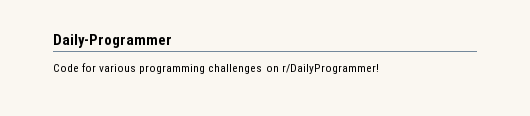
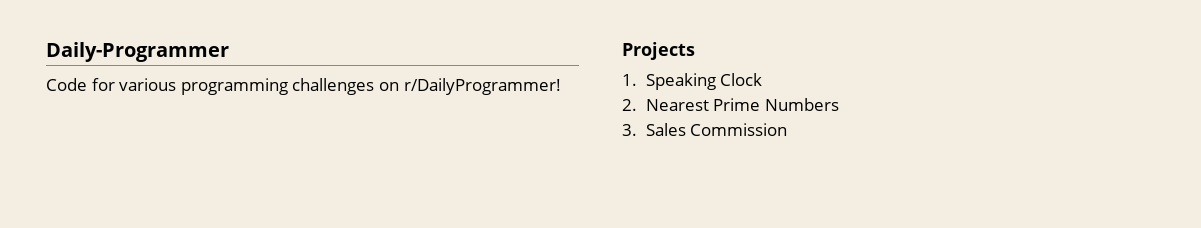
(379, 69) none -> [622,42,695,60] [622,73,763,90] [622,98,839,111] [622,123,788,136] // Projects // 1. Speaking Clock // 2. Nearest Prime Numbers // 3. Sales Commission

